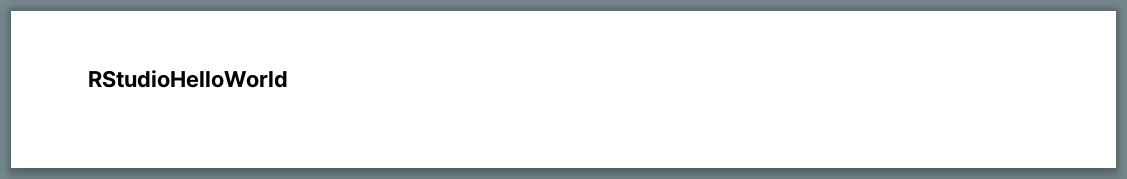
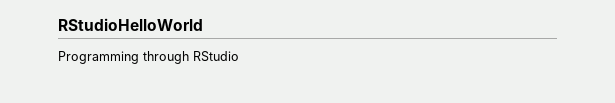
(288, 79) none -> [58,51,239,64] // Programming through RStudio

